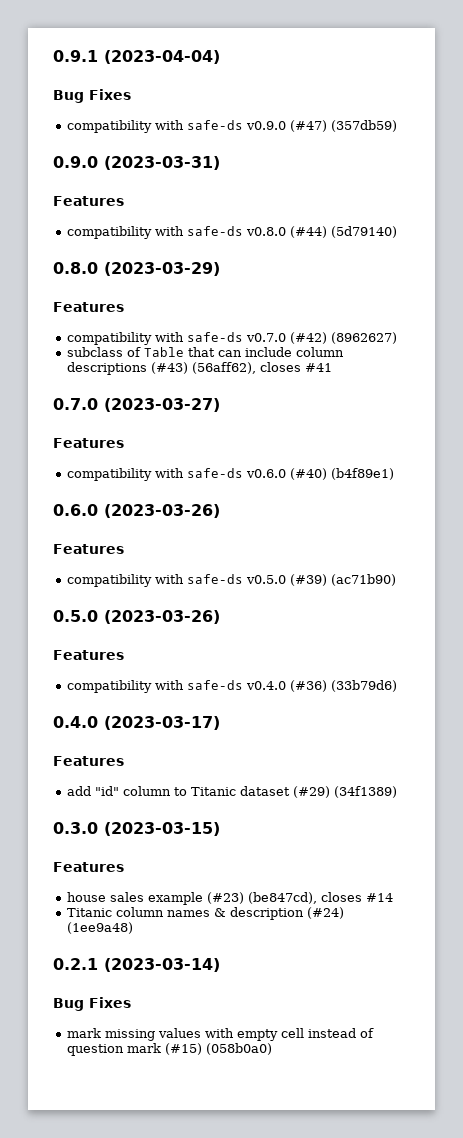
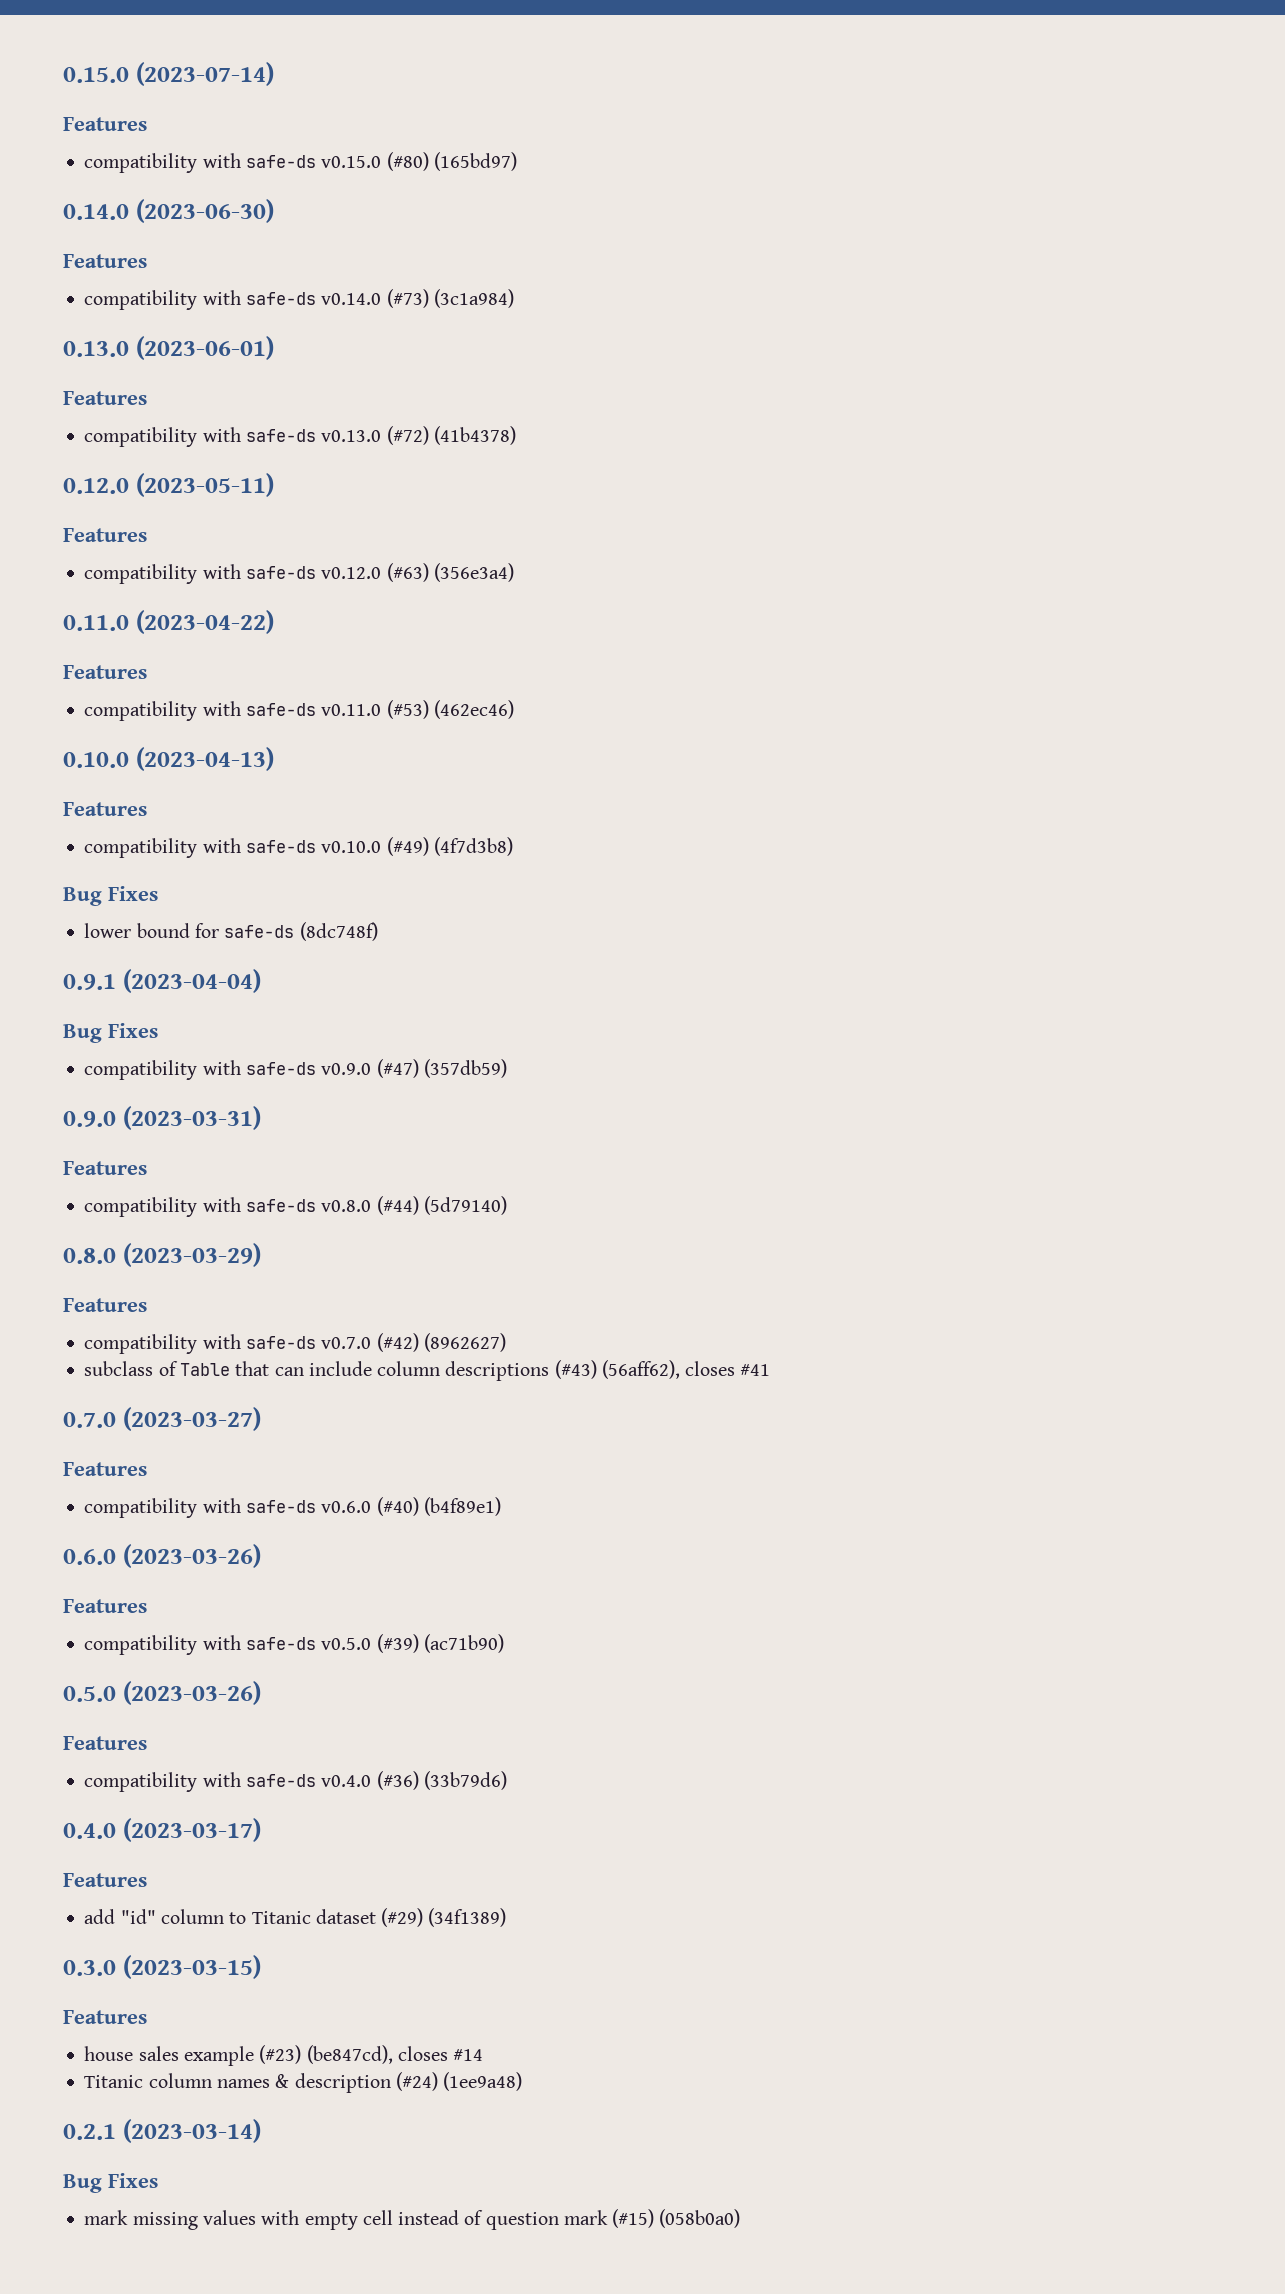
(53, 56) none -> [63,62,274,86] [63,117,147,131] [84,152,517,173] [63,199,274,223] [63,254,147,268] [84,289,514,310] [63,336,274,360] [63,391,147,405] [84,426,516,447] [63,473,274,497] [63,528,147,542] [84,563,514,584] [63,610,274,634] [63,665,147,679] [84,700,514,721] [63,747,274,771] [63,802,147,816] [84,837,513,858] [63,886,158,906] [84,922,378,941] 0.15.0 (2023-07-14) // Features // compatibility with safe-ds v0.15.0 (#80) (165bd97) // 0.14.0 (2023-06-30) // Features // compatibility with safe-ds v0.14.0 (#73) (3c1a984) // 0.13.0 (2023-06-01) // Features // compatibility with safe-ds v0.13.0 (#72) (41b4378) // 0.12.0 (2023-05-11) // Features // compatibility with safe-ds v0.12.0 (#63) (356e3a4) // 0.11.0 (2023-04-22) // Features // compatibility with safe-ds v0.11.0 (#53) (462ec46) // 0.10.0 (2023-04-13) // Features // compatibility with safe-ds v0.10.0 (#49) (4f7d3b8) // Bug Fixes // lower bound for safe-ds (8dc748f) //

